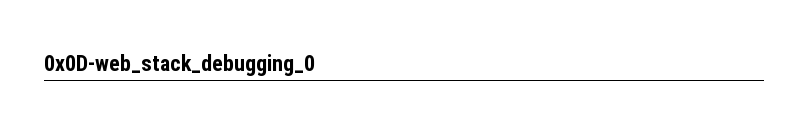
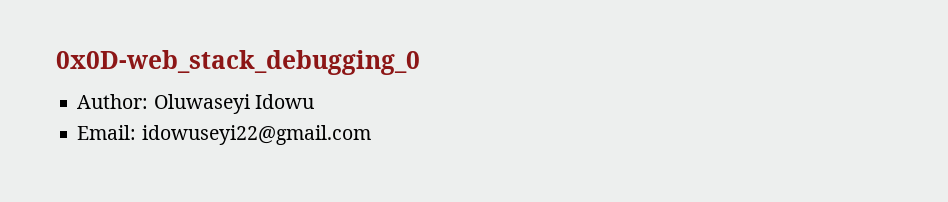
(315, 65) none -> [77,94,314,114] [77,125,371,145] // Author: Oluwaseyi Idowu // Email: idowuseyi22@gmail.com

